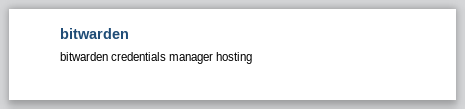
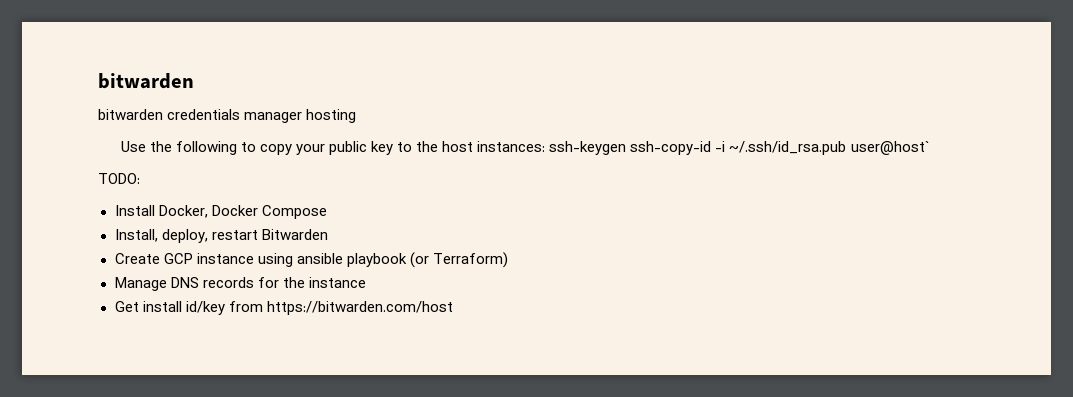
(253, 58) none -> [120,141,930,155] [98,173,140,184] [114,205,327,219] [114,229,328,243] [114,252,508,268] [114,277,366,291] [114,301,453,315] // Use the following to copy your public key to the host instances: ssh-keygen ssh-copy-id -i ~/.ssh/id_rsa.pub user@host` // TODO: // Install Docker, Docker Compose // Install, deploy, restart Bitwarden // Create GCP instance using ansible playbook (or Terraform) // Manage DNS records for the instance // Get install id/key from https://bitwarden.com/host

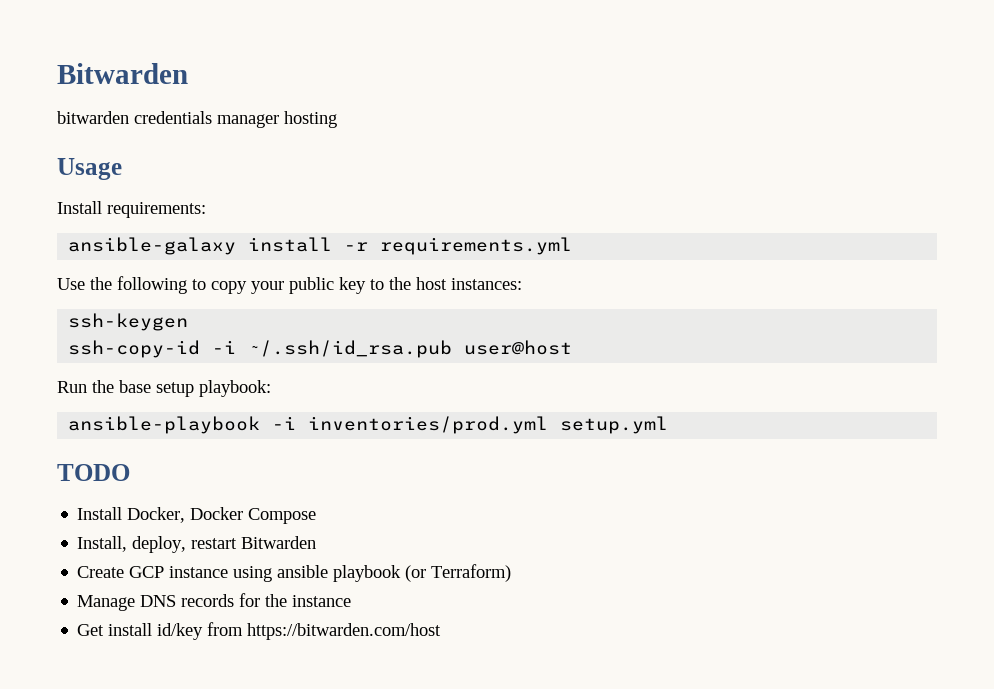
[98,73,194,89] bitwarden -> [57,63,188,84] Bitwarden
(357, 116) none -> [57,158,122,180] [57,201,206,218] [68,237,573,255] // Usage // Install requirements: // ansible-galaxy install -r requirements.yml
(546, 146) none -> (522, 284) //
(627, 148) none -> (189, 322) //
[850,141,930,155] [98,173,140,184] user@host` // TODO: -> [464,340,573,355] [57,380,271,397] [68,416,669,434] [57,464,130,481] user@host // Run the base setup playbook: // ansible-playbook -i inventories/prod.yml setup.yml // TODO

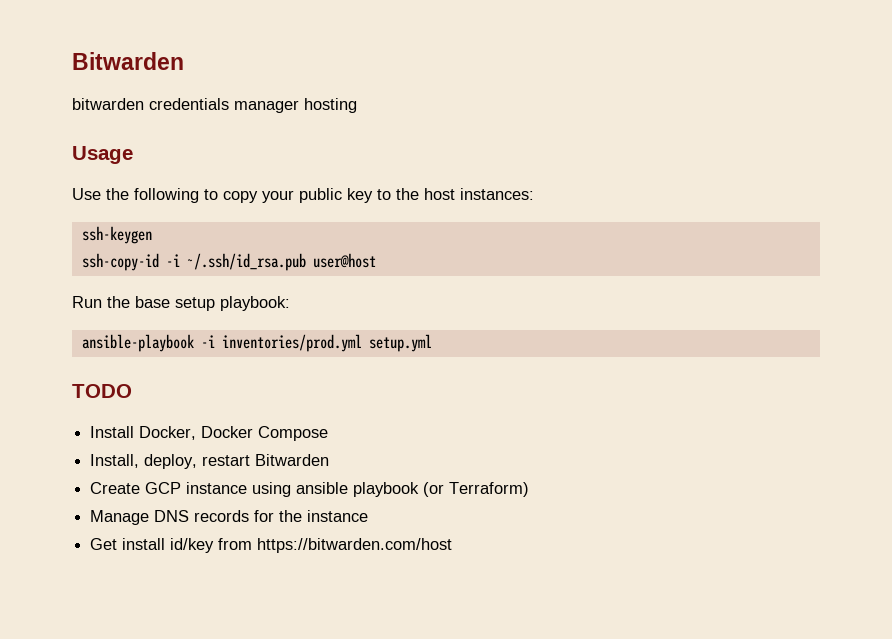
[57,201,206,218] [68,237,573,255] // Install requirements: // ansible-galaxy install -r requirements.yml -> (133, 155) none

